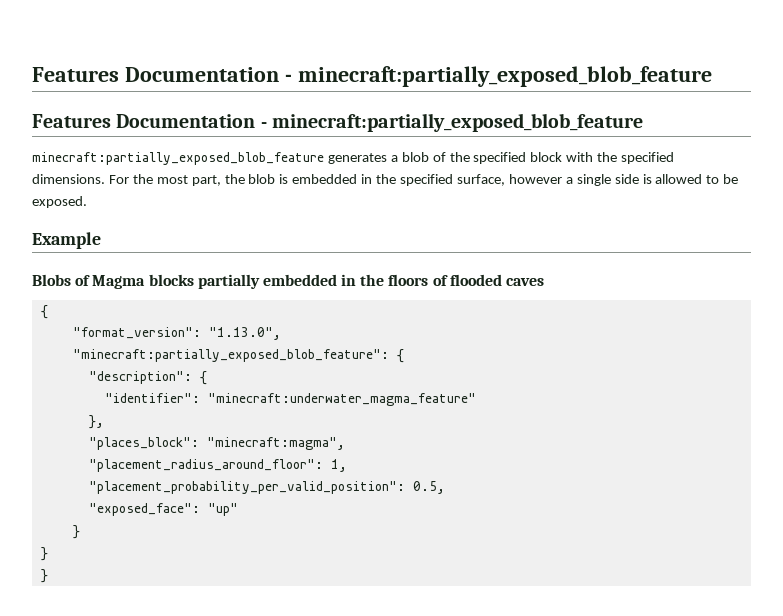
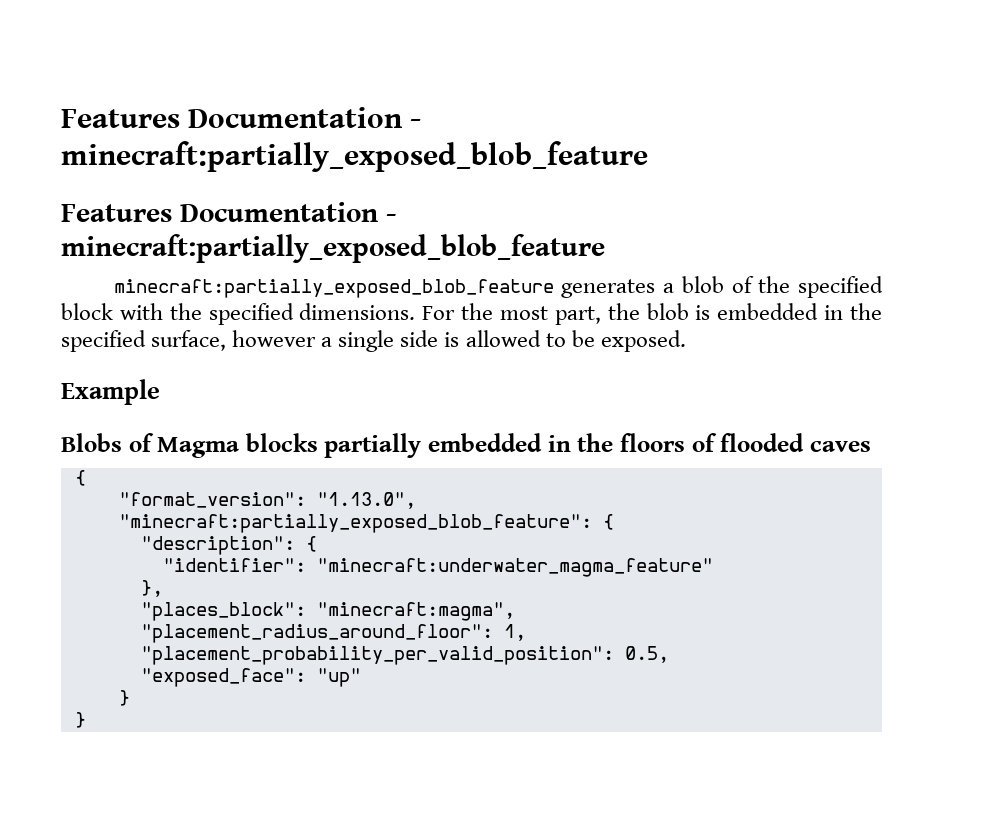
[40,569,48,583] // } -> (86, 720) none

